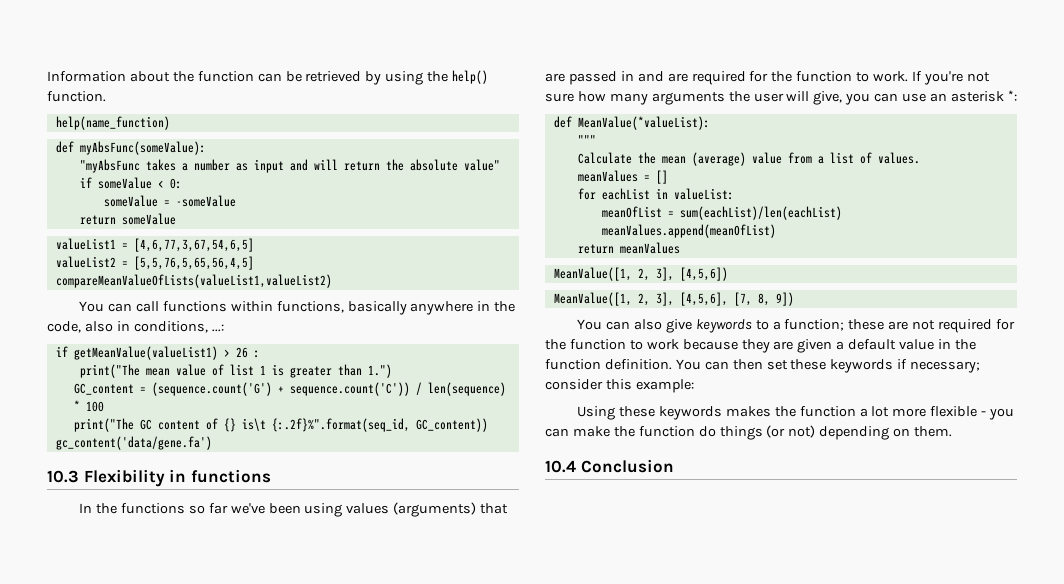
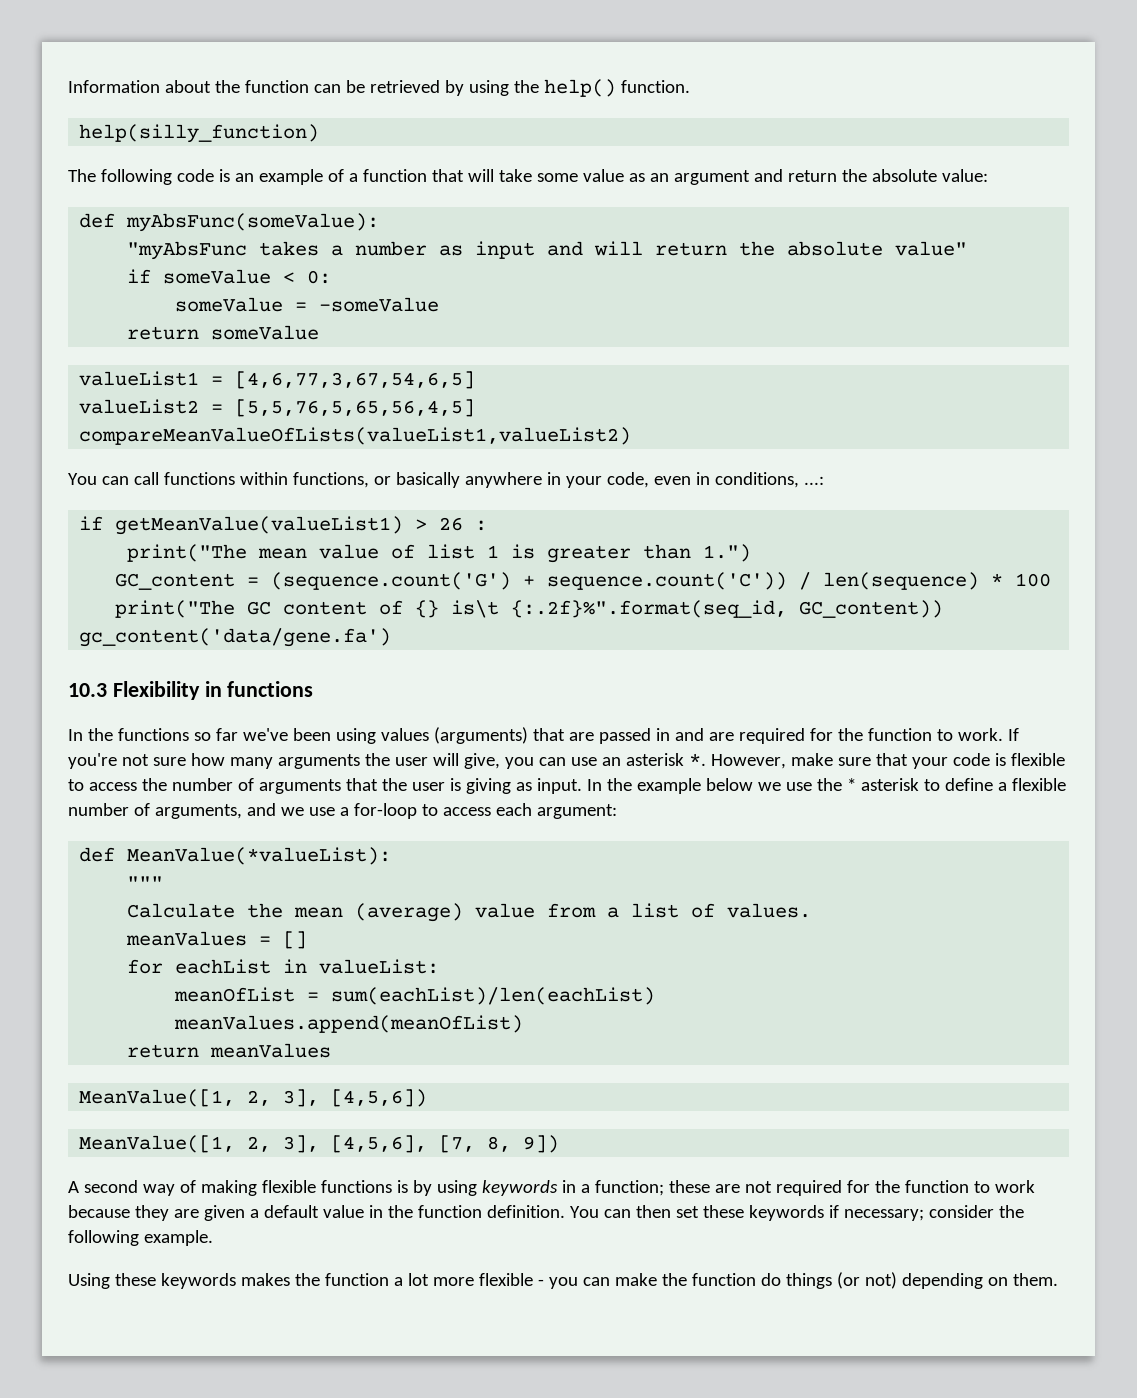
[55,116,170,130] help(name_function) -> [79,124,320,143] [68,169,988,185] help(silly_function) // The following code is an example of a function that will take some value as an argument and return the absolute value:
(344, 307) none -> [373,476,391,485] or
[494,301,516,312] [47,321,113,333] the code, also -> [565,472,691,488] your code, even
[1007,90,1017,101] *: -> [688,753,1065,769] [68,778,1066,794] [68,803,617,819] *. However, make sure that your code is flexible to access the number of arguments that the user is giving as input. In the example below we use the * asterisk to define a flexible number of arguments, and we use a for-loop to access each argument:
[577,319,769,333] You can also give keywords to -> [68,1180,576,1196] A second way of making flexible functions is by using keywords in
[605,379,694,393] this example: -> [998,1205,1024,1218] [68,1230,213,1246] the following example.
[545,459,674,473] // 10.4 Conclusion -> (1058, 1279) none

